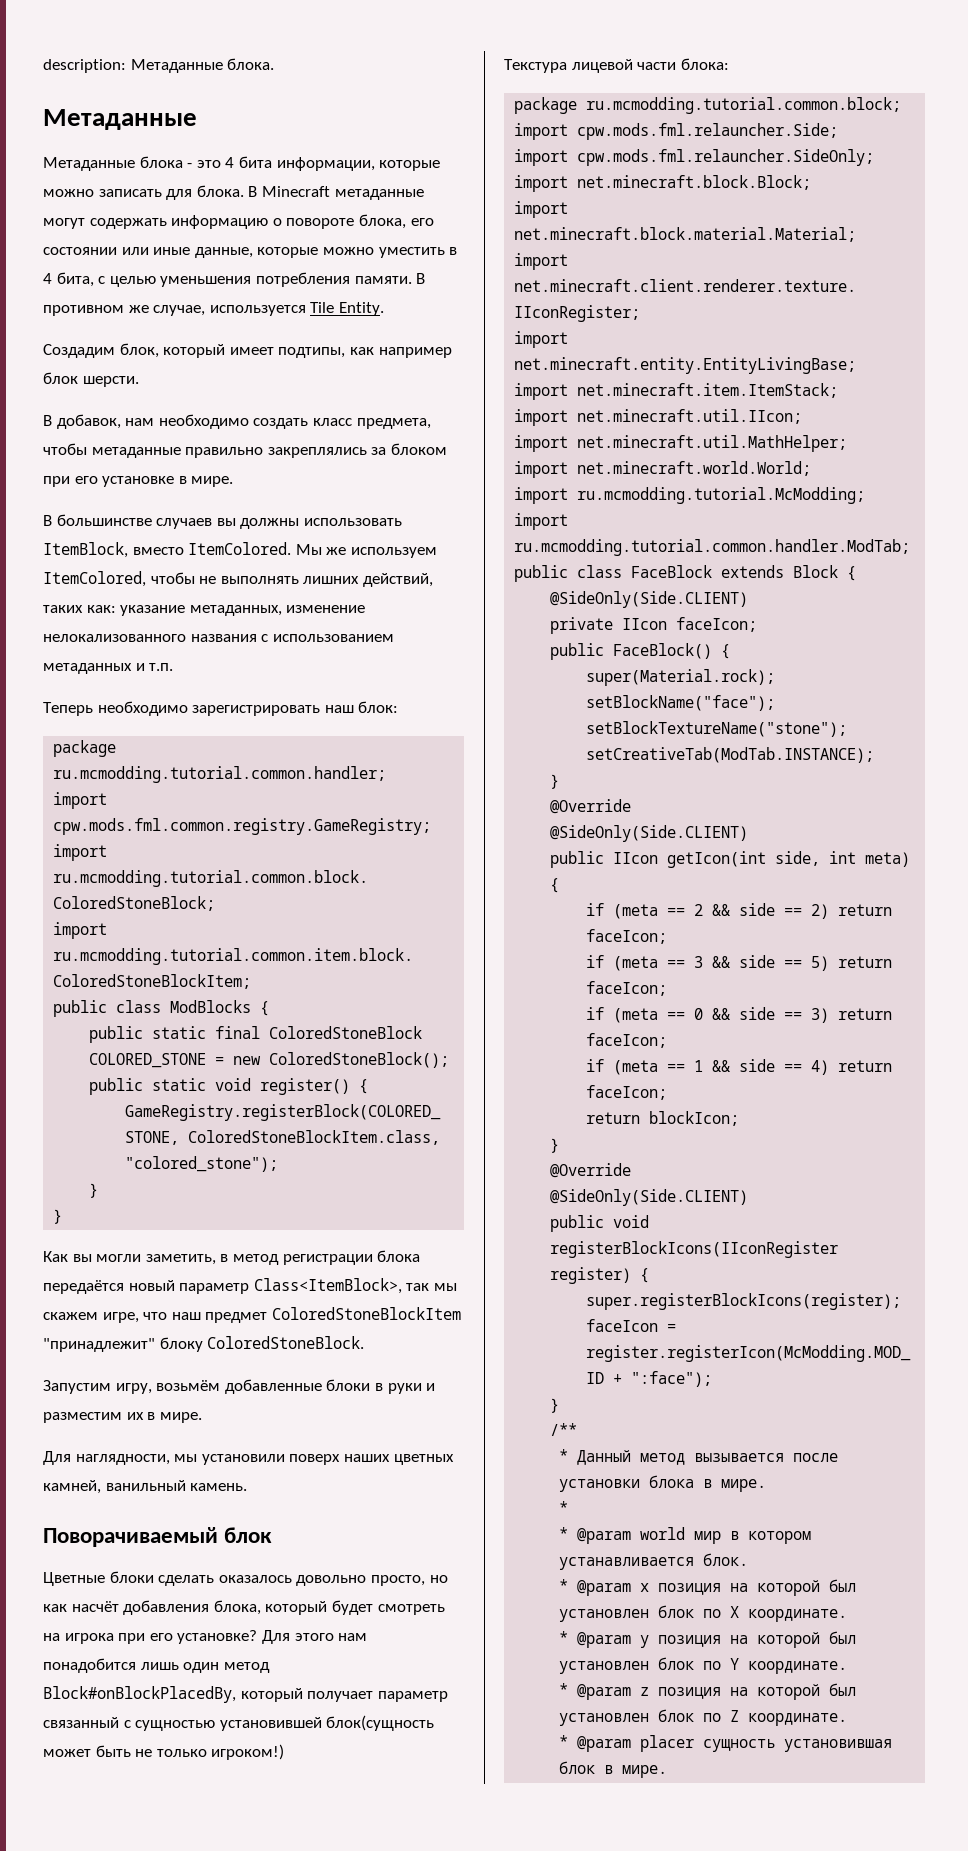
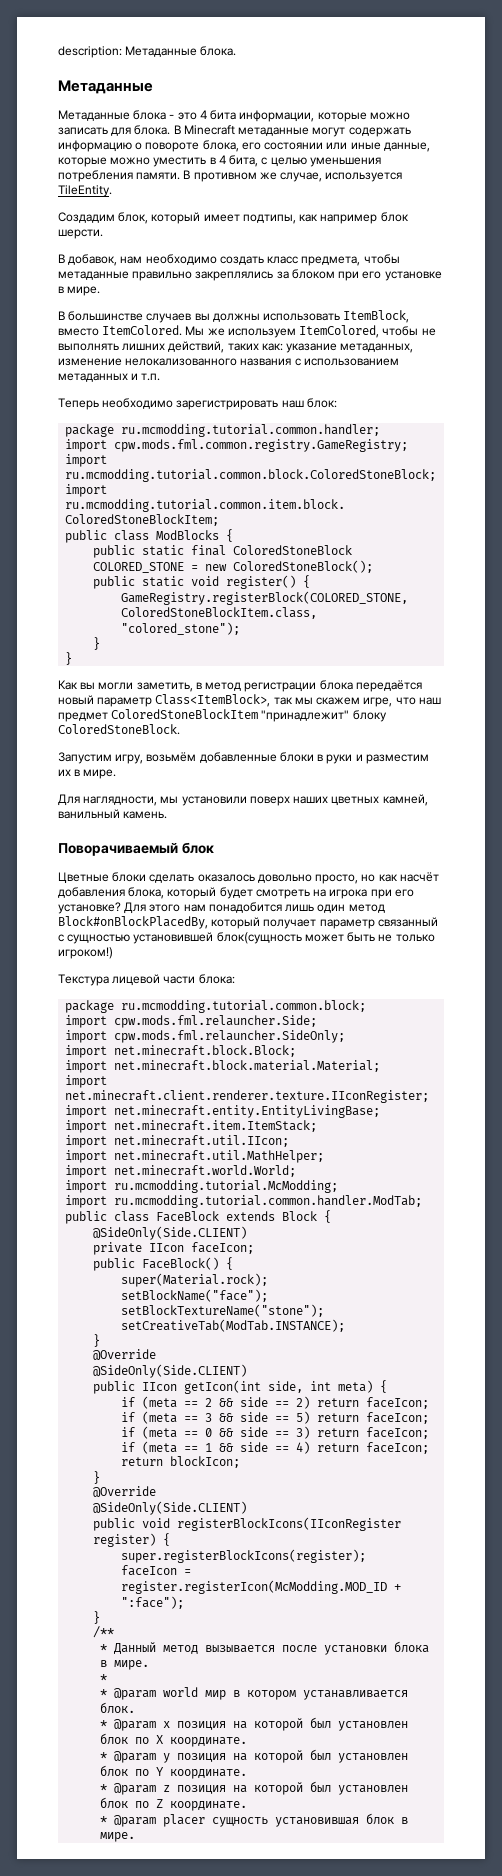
[310,302,384,316] Tile Entity. -> [58,185,112,197] TileEntity.

